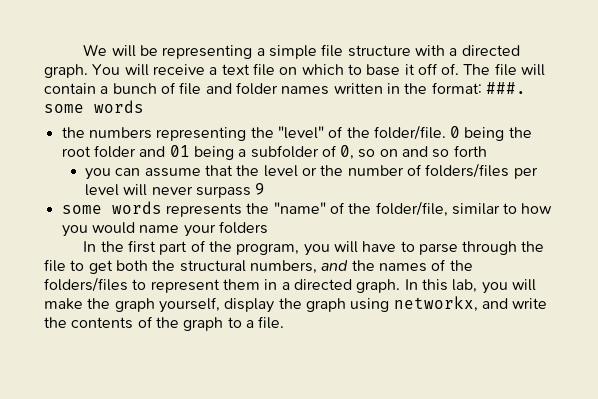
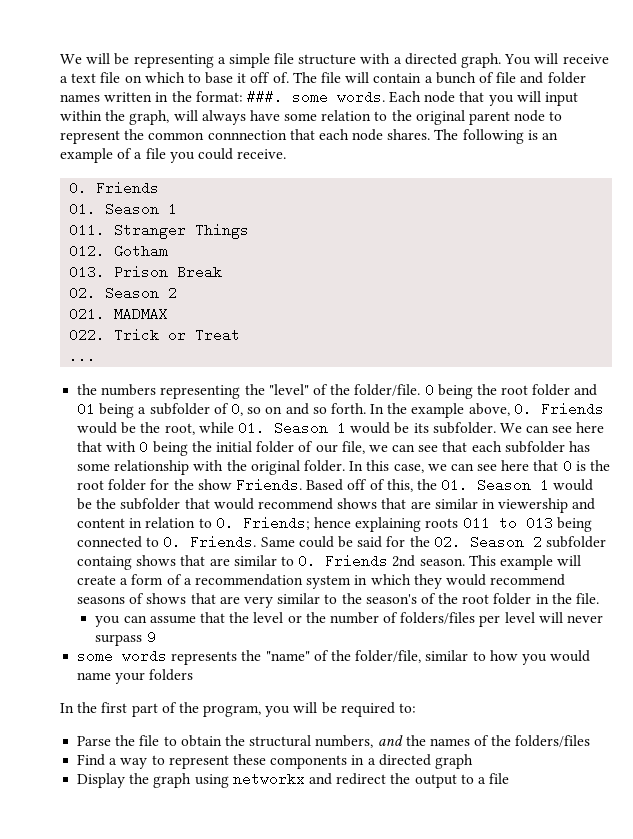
[94,100,144,113] words -> [336,90,579,106] [60,110,563,125] [60,129,559,144] [60,148,287,163] [69,181,160,195] [69,202,178,216] [69,223,250,239] [69,244,169,258] [69,265,223,279] [69,286,178,300] [69,307,169,321] [69,328,241,342] [69,349,97,363] words. Each node that you will input within the graph, will always have some relation to the original parent node to represent the common connnection that each node shares. The following is an example of a file you could receive. // 0. Friends // 01. Season 1 // 011. Stranger Things // 012. Gotham // 013. Prison Break // 02. Season 2 // 021. MADMAX // 022. Trick or Treat // ...
[453,145,487,157] forth -> [330,402,604,418] [77,421,605,435] [77,440,591,456] [77,459,611,475] [77,478,594,492] [77,498,596,513] [77,516,592,532] [77,535,606,549] [77,554,582,570] [77,574,566,589] [77,593,600,608] forth. In the example above, 0. Friends would be the root, while 01. Season 1 would be its subfolder. We can see here that with 0 being the initial folder of our file, we can see that each subfolder has some relationship with the original folder. In this case, we can see here that 0 is the root folder for the show Friends. Based off of this, the 01. Season 1 would be the subfolder that would recommend shows that are similar in viewership and content in relation to 0. Friends; hence explaining roots 011 to 013 being connected to 0. Friends. Same could be said for the 02. Season 2 subfolder containg shows that are similar to 0. Friends 2nd season. This example will create a form of a recommendation system in which they would recommend seasons of shows that are very similar to the season's of the root folder in the file.
[362,241,518,255] have to parse through -> [321,702,417,717] [77,736,112,746] be required to: // Parse
[88,260,148,274] get both -> [180,735,222,747] obtain
[132,279,536,294] [44,297,275,313] to represent them in a directed graph. In this lab, you will make the graph yourself, display -> [77,754,473,769] [77,773,126,788] // Find a way to represent these components in a directed graph // Display
[393,296,548,312] [44,316,224,331] networkx, and write the contents of the graph -> [232,772,457,788] networkx and redirect the output
[258,316,285,329] file. -> [489,773,510,784] file

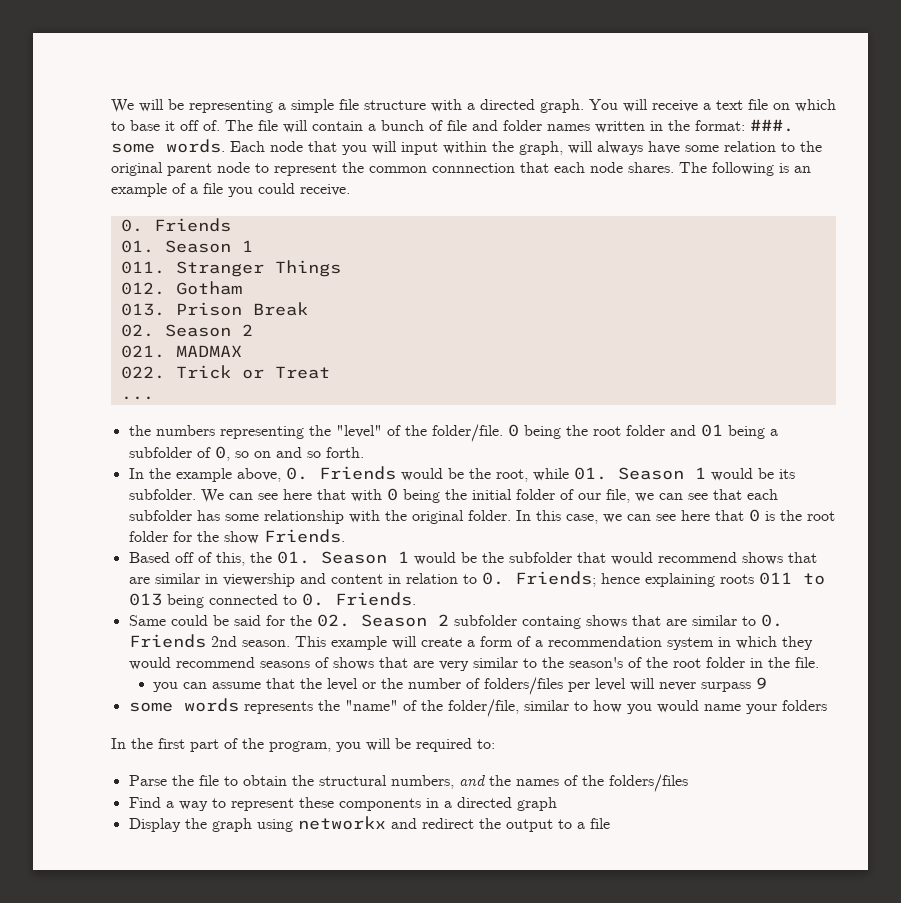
(366, 408) none -> (364, 452) //
(302, 485) none -> (345, 536) //
(257, 542) none -> (416, 599) //

